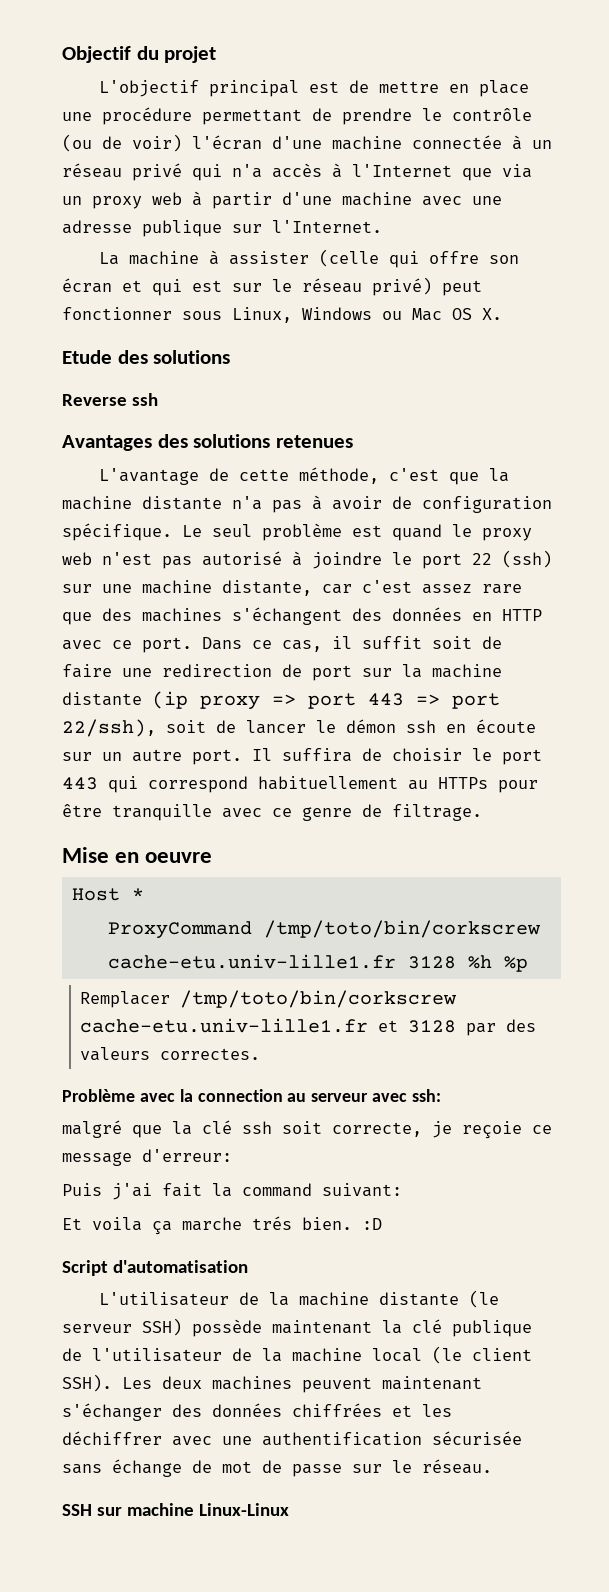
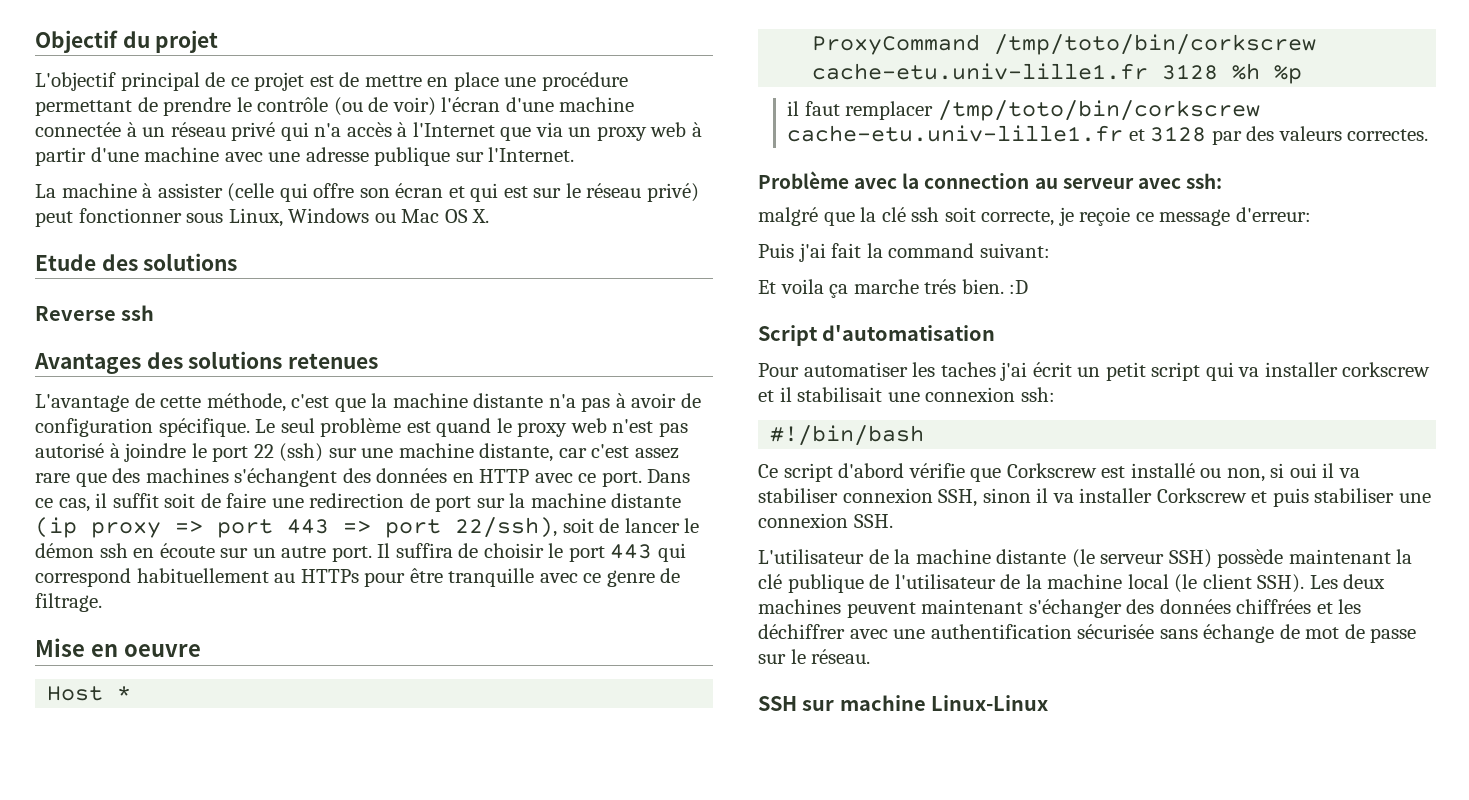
(299, 88) none -> [205,72,305,91] de ce projet
[80,991,171,1008] Remplacer -> [787,101,934,120] il faut remplacer
(249, 1266) none -> [758,362,1431,381] [758,387,1055,402] [770,425,925,446] [758,463,1360,482] [758,488,1431,507] [758,513,893,528] // Pour automatiser les taches j'ai écrit un petit script qui va installer corkscrew et il stabilisait une connexion ssh: // #!/bin/bash // Ce script d'abord vérifie que Corkscrew est installé ou non, si oui il va stabiliser connexion SSH, sinon il va installer Corkscrew et puis stabiliser une connexion SSH.

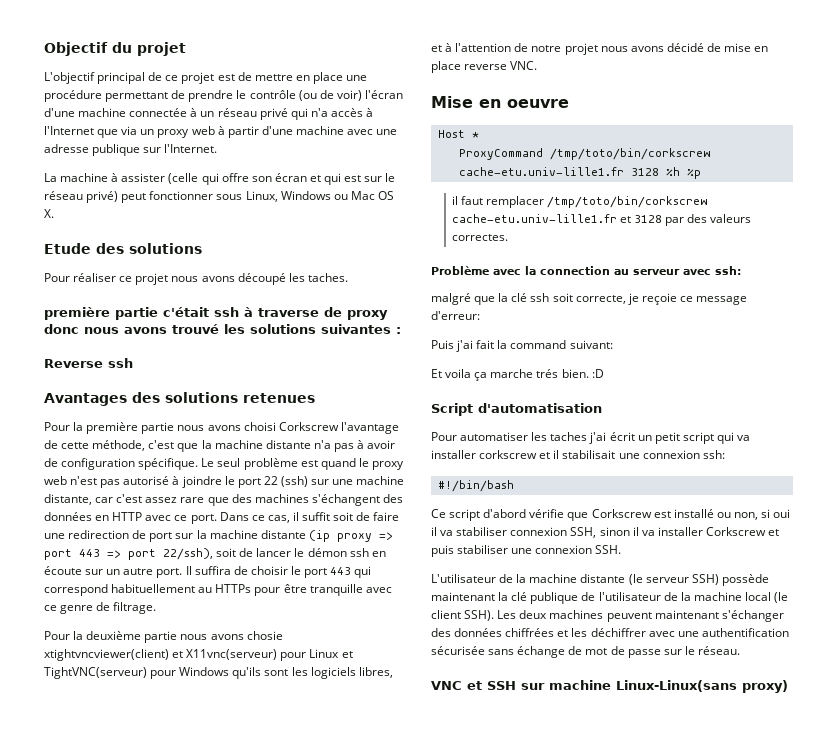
(238, 262) none -> [44,273,348,285] [44,307,388,320] [44,324,401,334] // Pour réaliser ce projet nous avons découpé les taches. // première partie c'était ssh à traverse de proxy donc nous avons trouvé les solutions suivantes :
[35,394,129,412] L'avantage -> [44,422,399,434] Pour la première partie nous avons choisi Corkscrew l'avantage
(102, 602) none -> [44,631,283,643] [44,649,353,661] [44,667,393,679] [431,43,769,55] [431,61,538,73] // Pour la deuxième partie nous avons chosie xtightvncviewer(client) et X11vnc(serveur) pour Linux et TightVNC(serveur) pour Windows qu'ils sont les logiciels libres, et à l'attention de notre projet nous avons décidé de mise en place reverse VNC.
(871, 656) none -> [431,681,482,690] VNC et
[931,695,1049,711] Linux-Linux -> [616,680,788,693] Linux-Linux(sans proxy)

